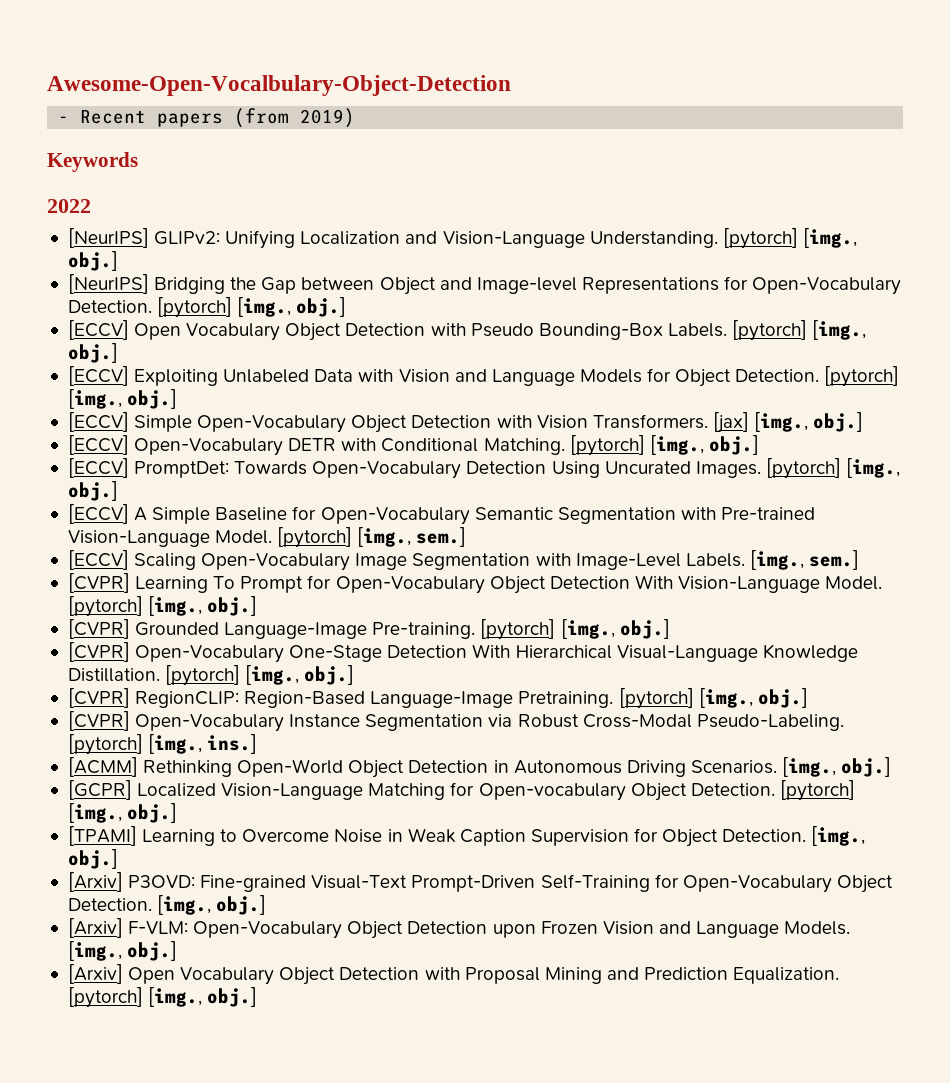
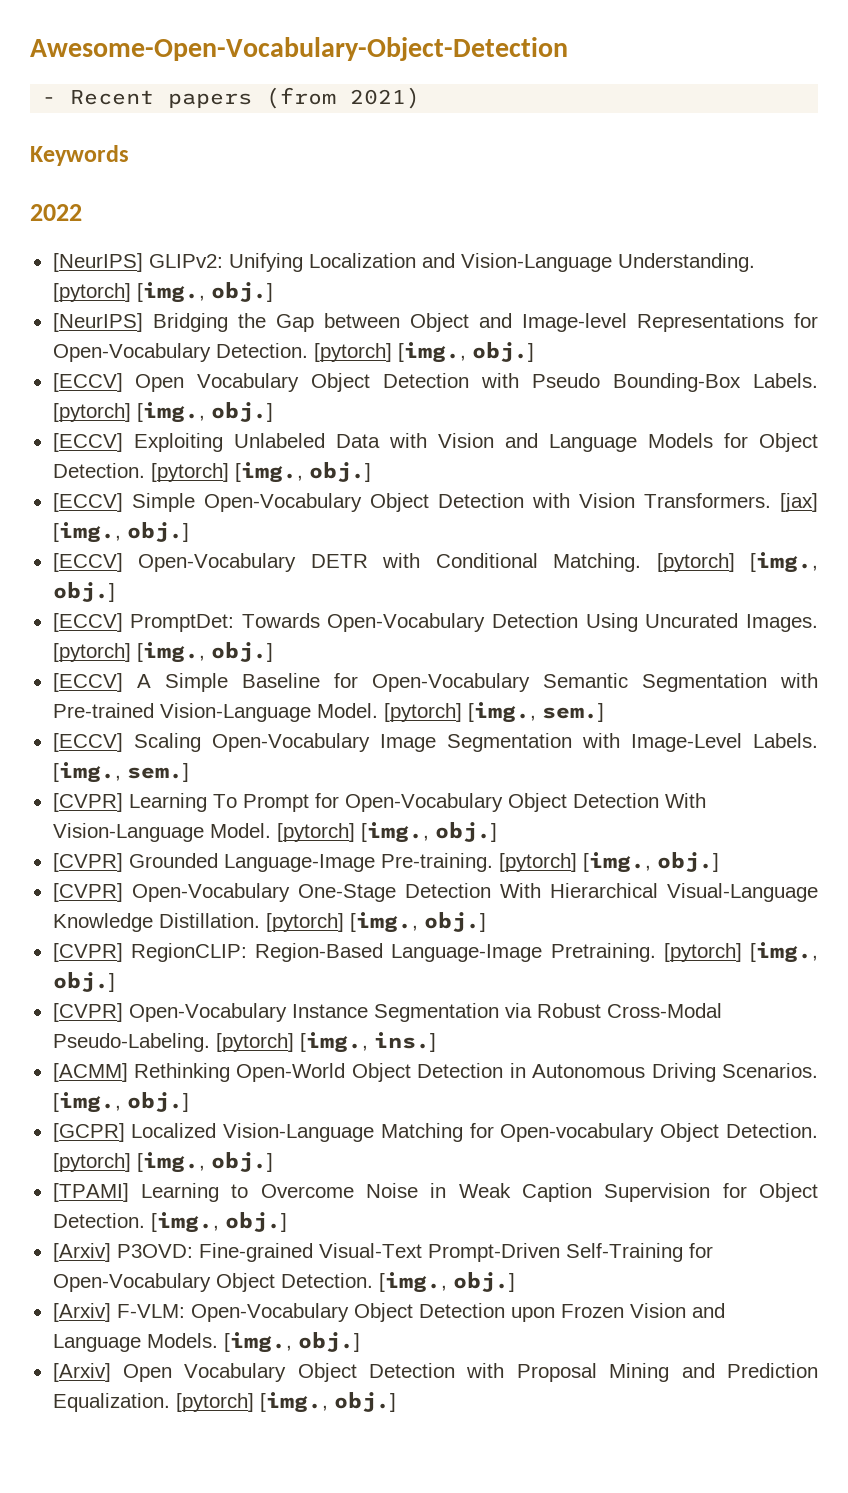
[47,75,511,96] Awesome-Open-Vocalbulary-Object-Detection -> [30,37,568,61] Awesome-Open-Vocabulary-Object-Detection
[300,108,356,128] 2019) -> [350,87,421,109] 2021)

